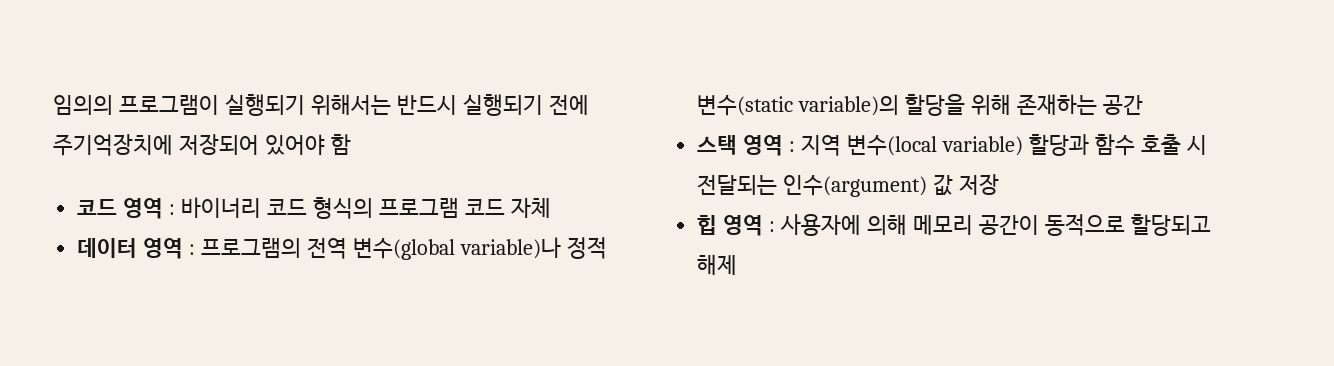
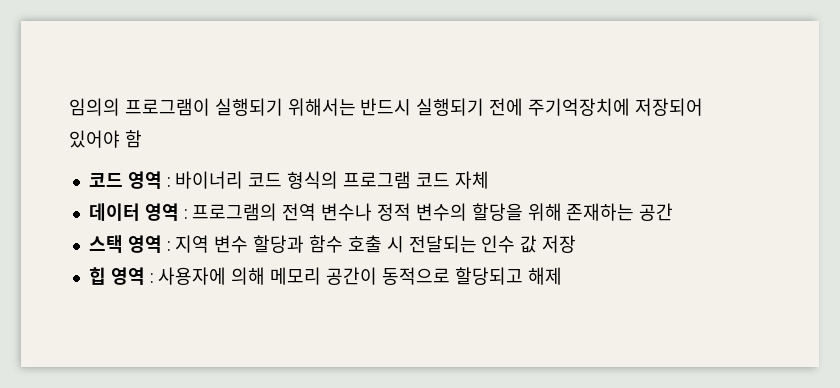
[352,237,607,260] [697,95,900,116] 변수(global variable)나 정적 변수(static variable)의 -> [321,203,467,221] 변수나 정적 변수의
[846,135,1023,156] 변수(local variable) -> [214,235,249,253] 변수
[783,175,928,197] 인수(argument) -> [481,235,516,253] 인수

